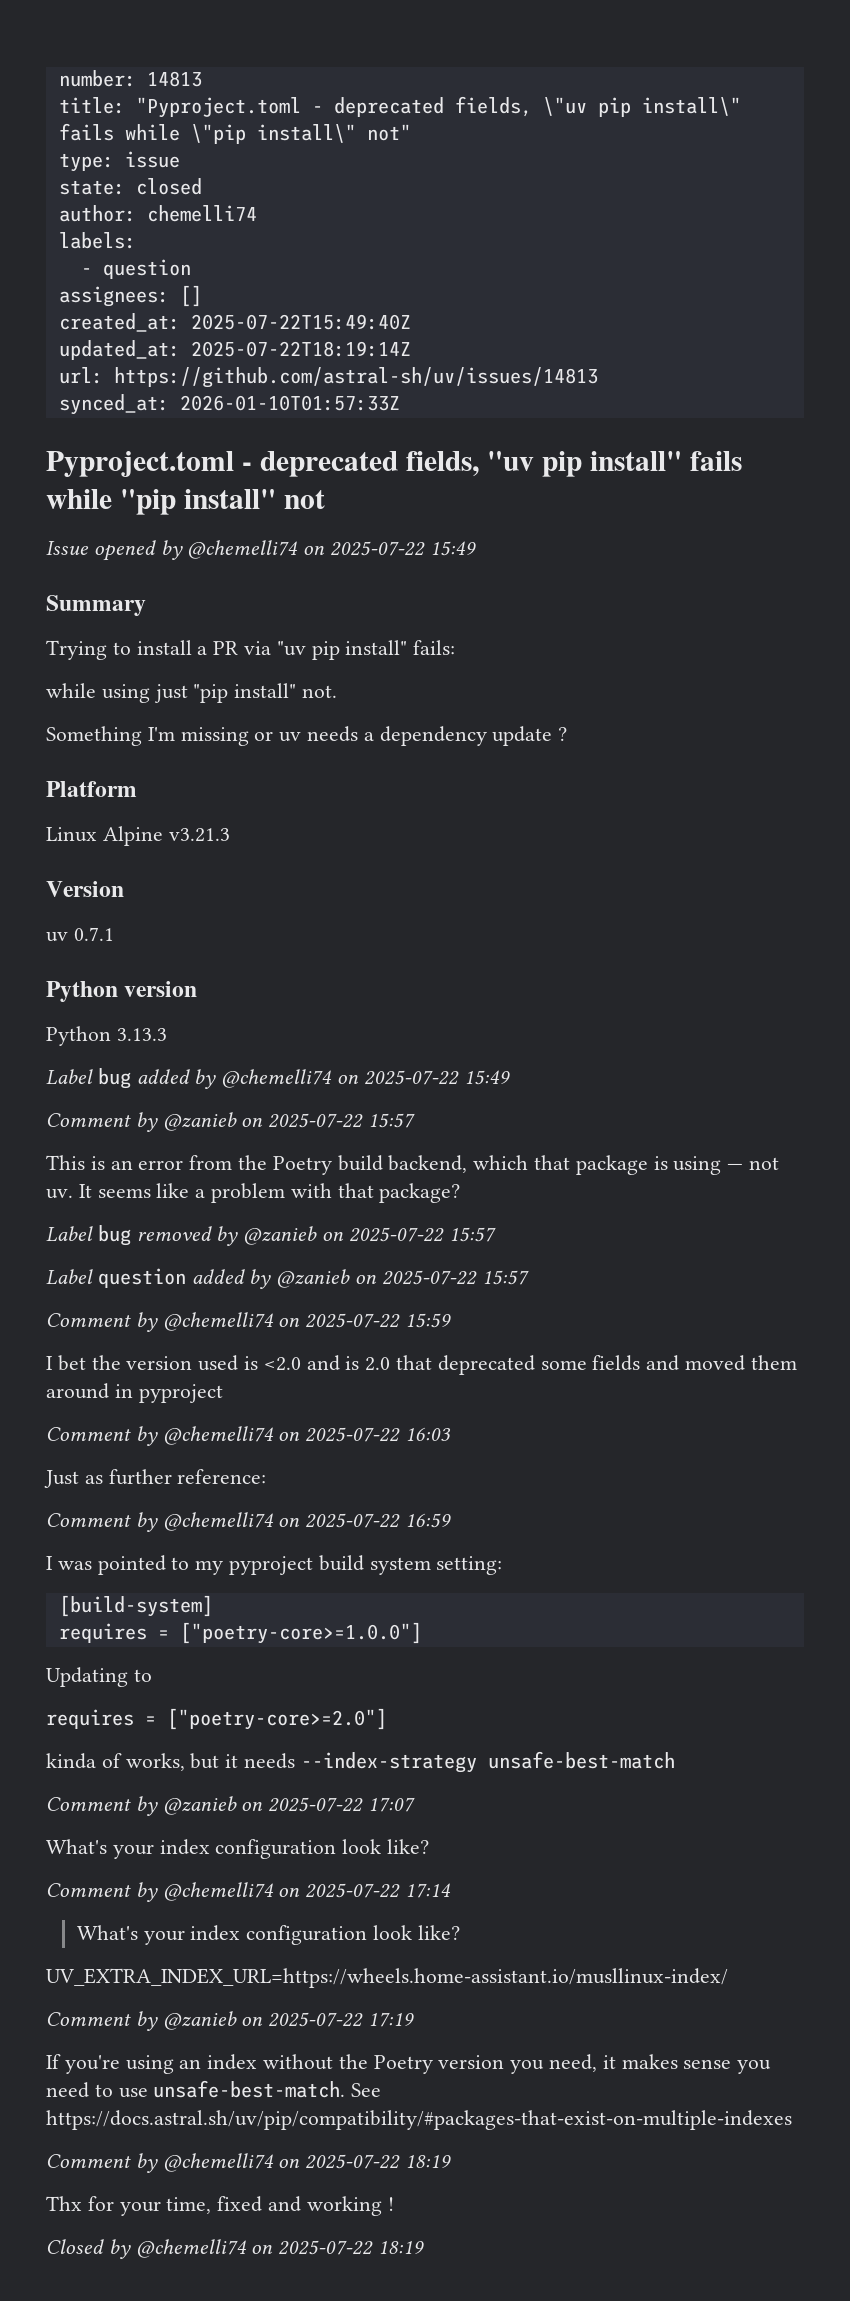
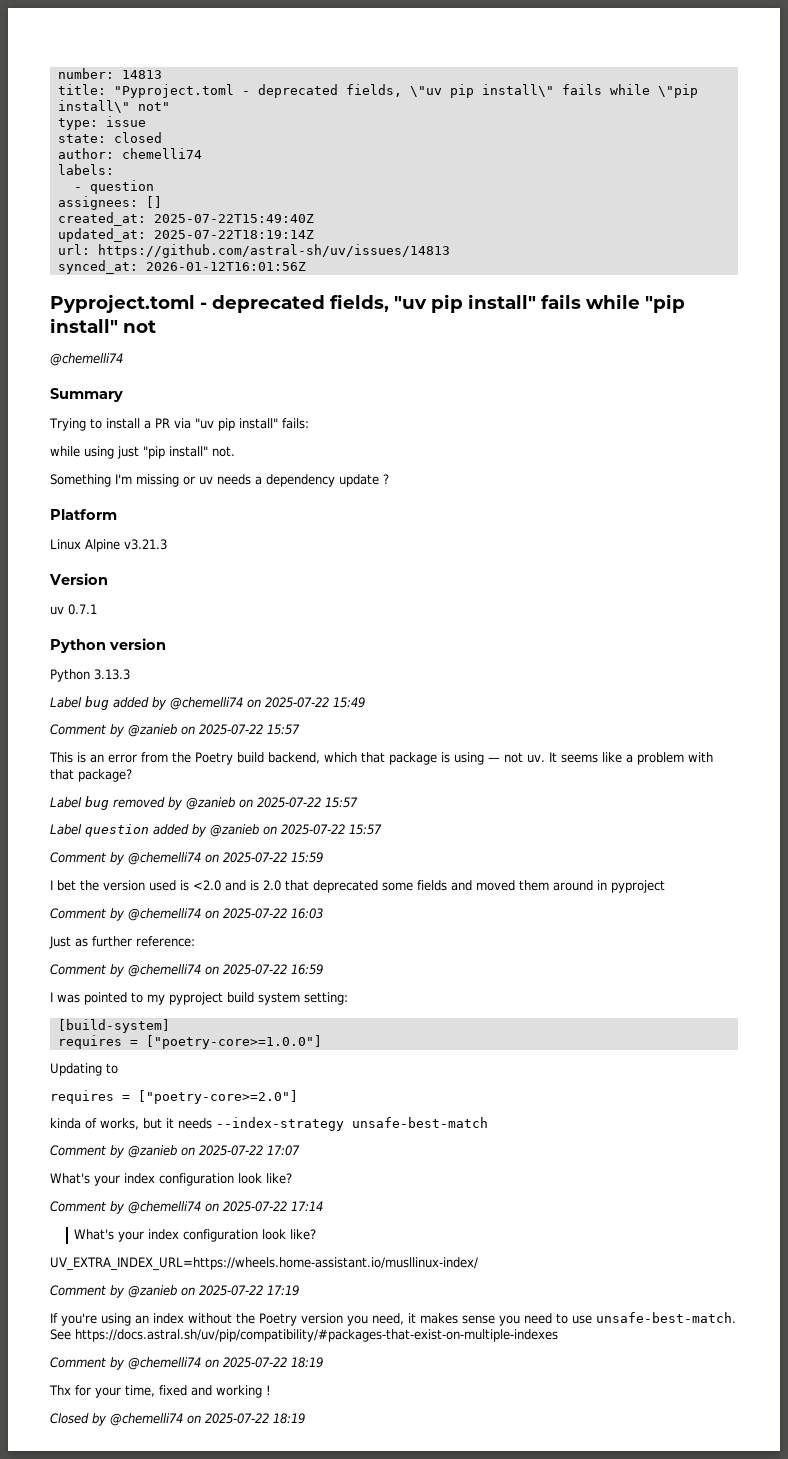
[179,395,400,411] 2026-01-10T01:57:33Z -> [145,262,306,271] 2026-01-12T16:01:56Z
[46,540,477,561] Issue opened by @chemelli74 on 2025-07-22 15:49 -> [50,353,123,366] @chemelli74

